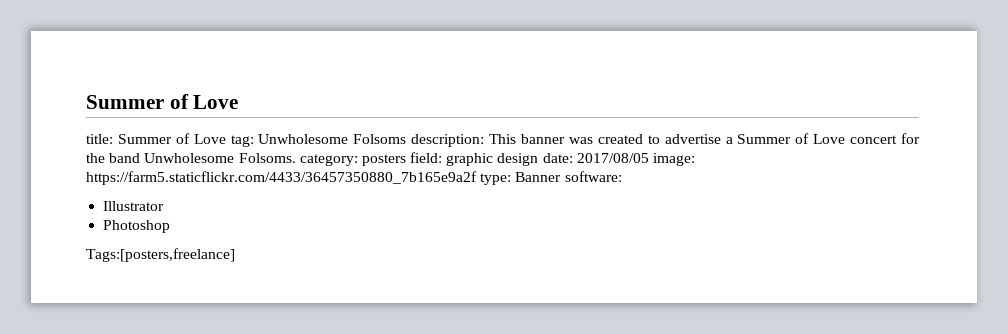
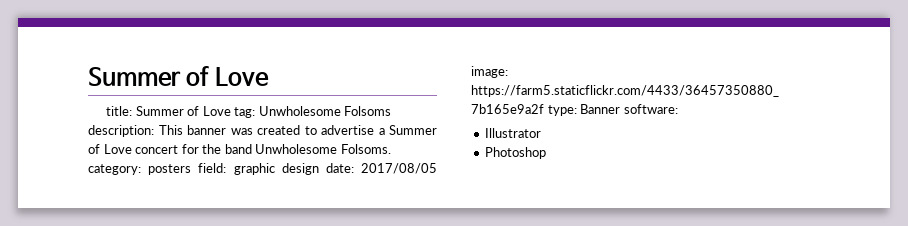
[86,248,235,262] // Tags:[posters,freelance] -> (547, 153) none

